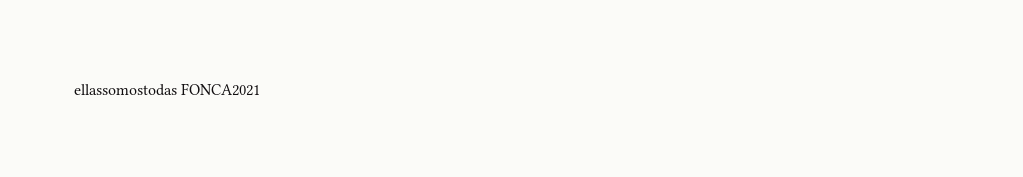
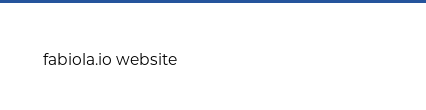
[74,83,261,96] ellassomostodas FONCA2021 -> [43,53,178,65] fabiola.io website

